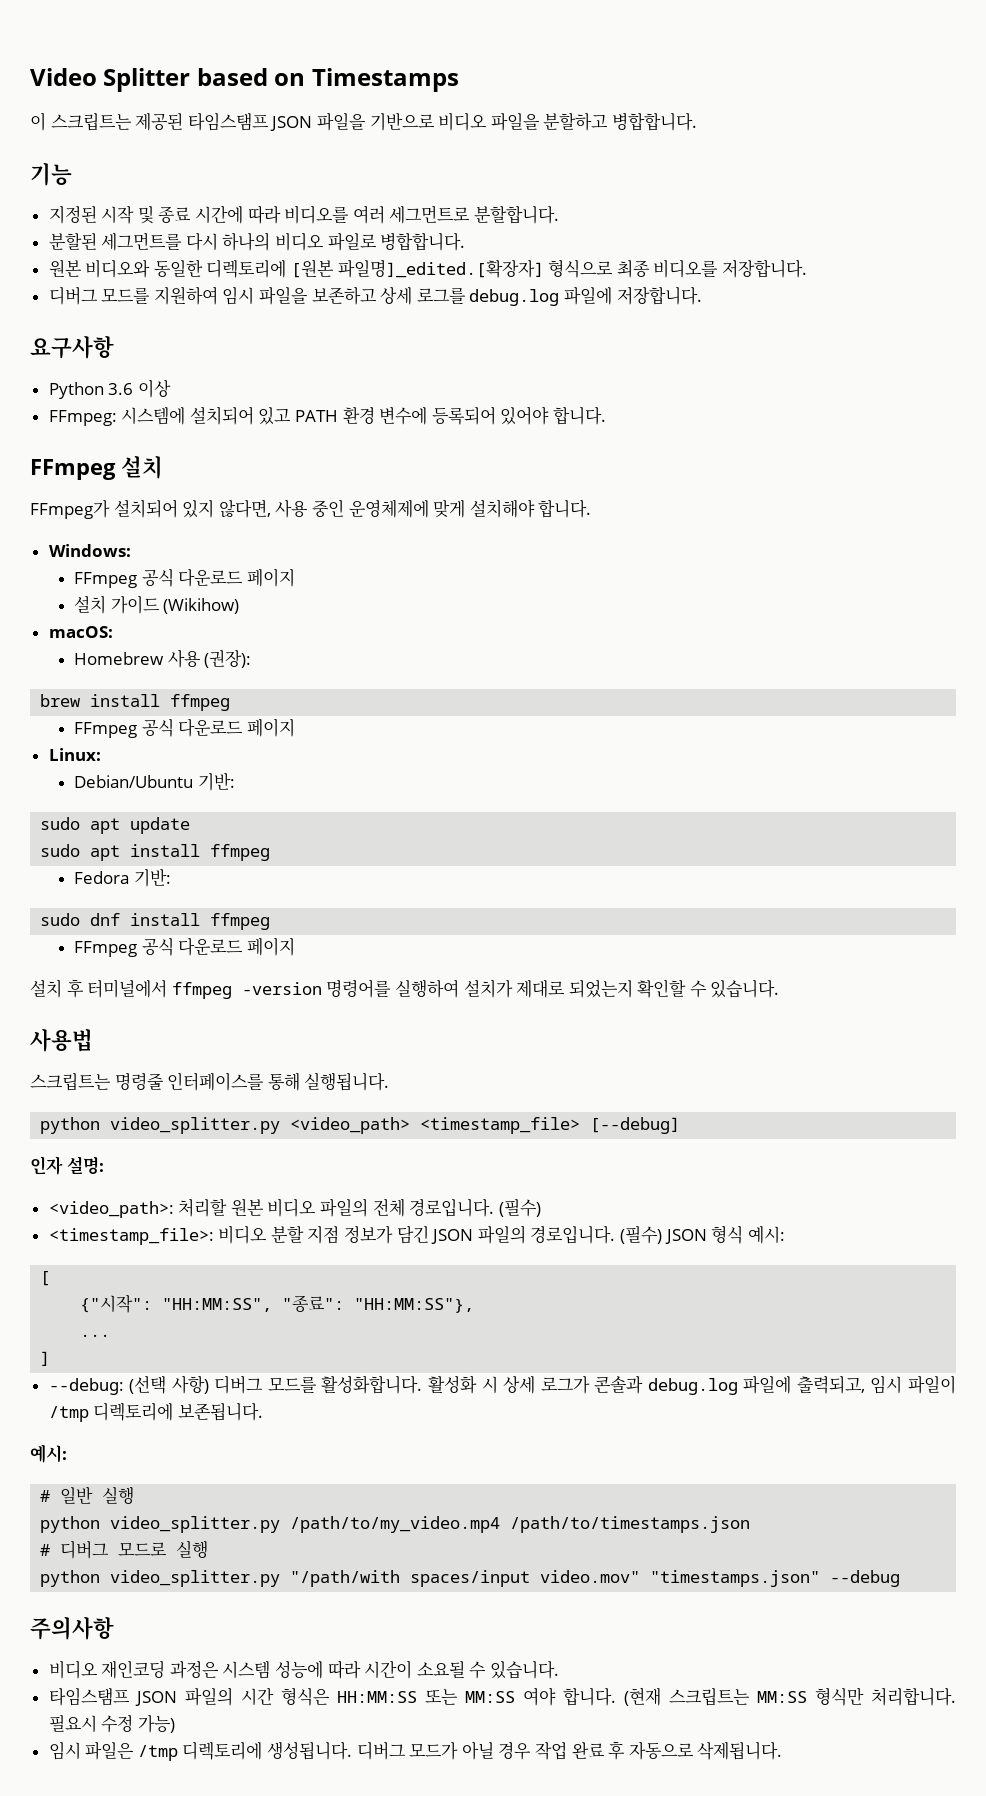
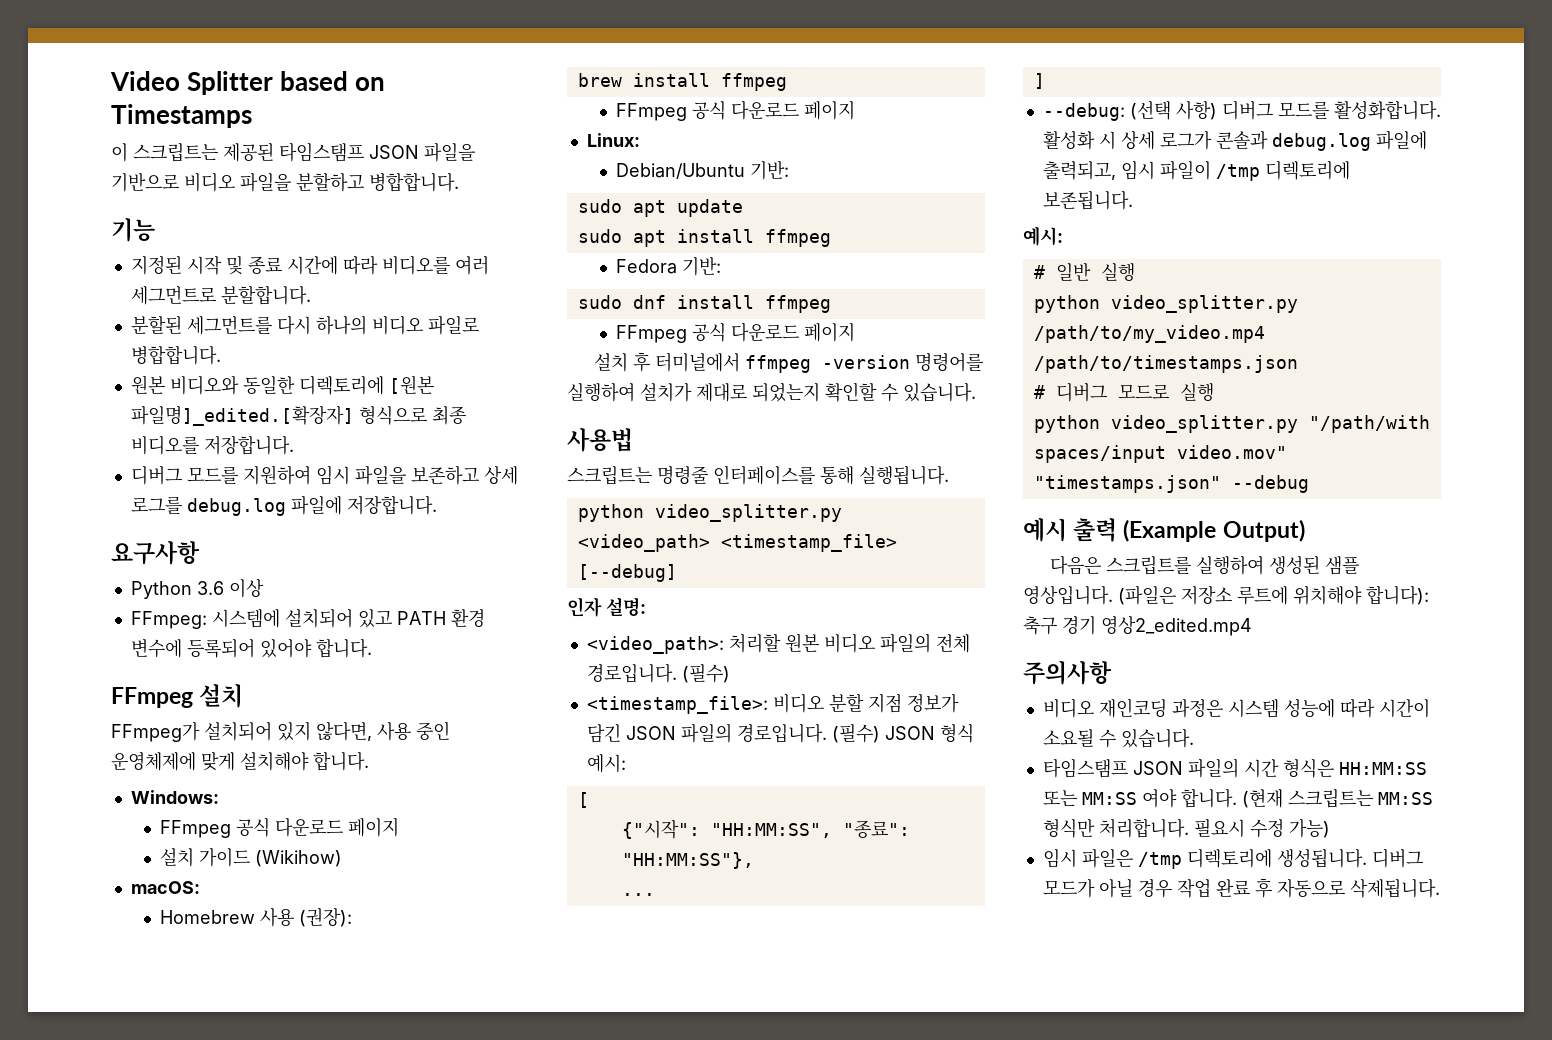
(901, 1578) none -> [1023,518,1305,542] [1050,555,1360,575] [1023,585,1429,605] [1023,616,1252,636] // 예시 출력 (Example Output) // 다음은 스크립트를 실행하여 생성된 샘플 영상입니다. (파일은 저장소 루트에 위치해야 합니다): 축구 경기 영상2_edited.mp4

